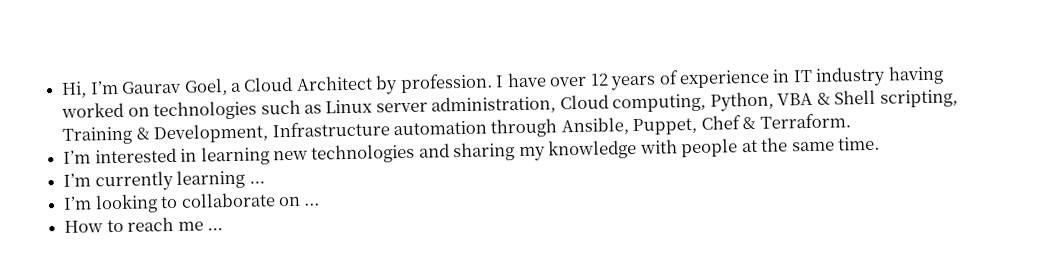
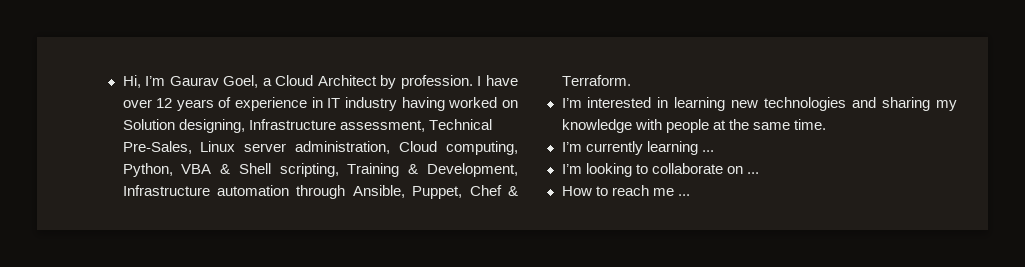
[153,99,322,121] technologies such as -> [122,119,492,133] [122,141,192,154] Solution designing, Infrastructure assessment, Technical Pre-Sales,

